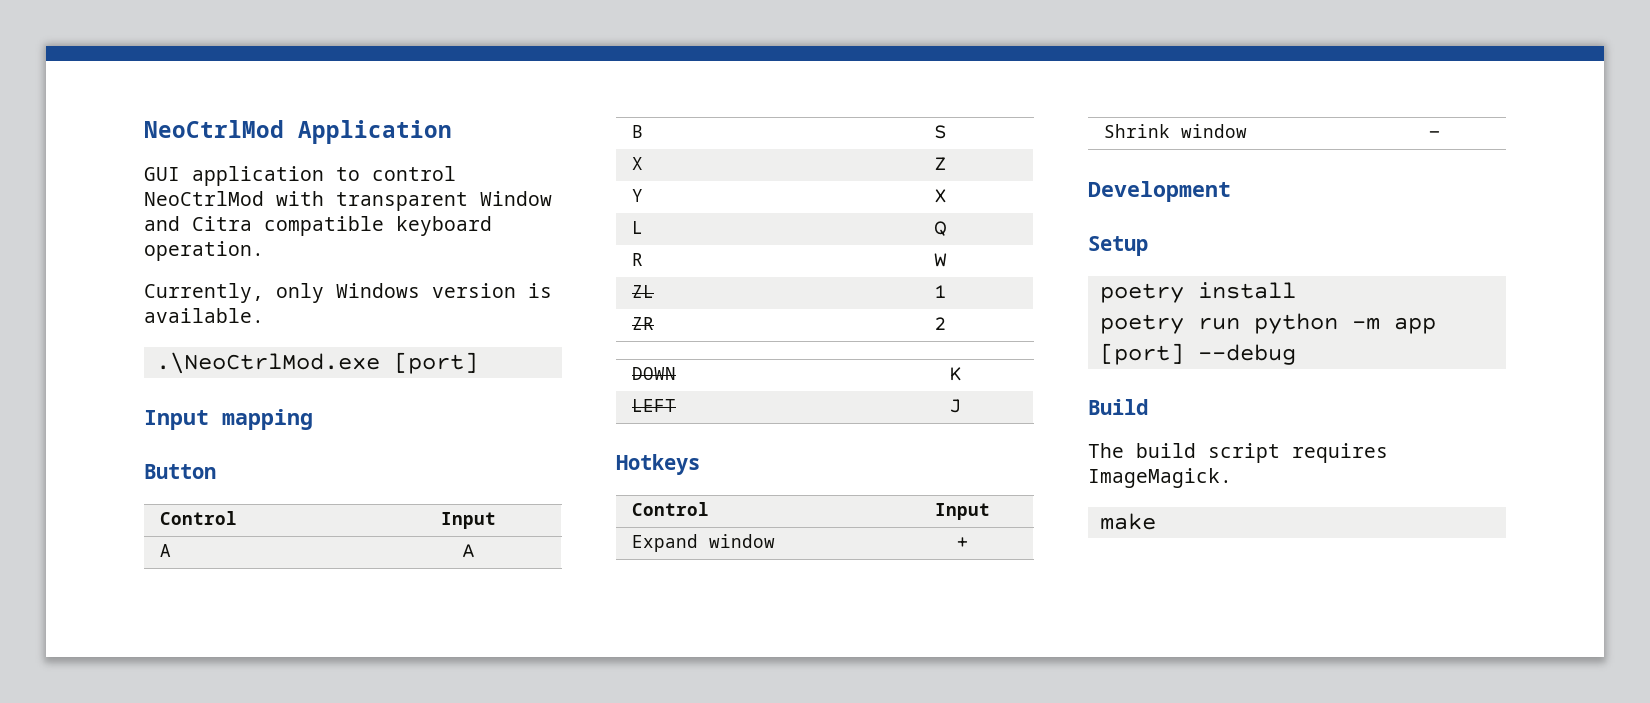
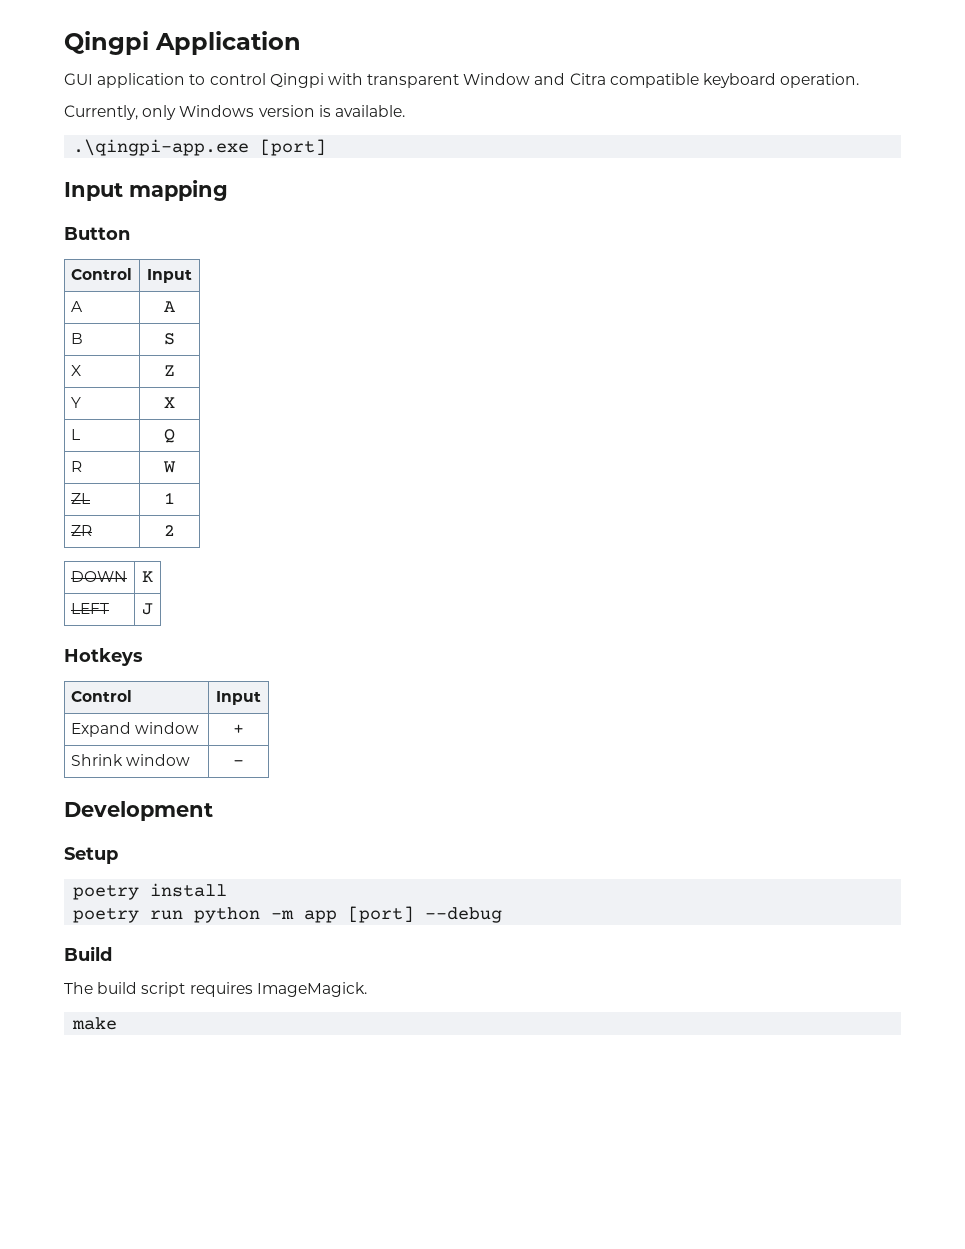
[144,120,284,138] NeoCtrlMod -> [64,31,149,55] Qingpi
[144,191,264,206] NeoCtrlMod -> [269,73,324,88] Qingpi
[155,352,380,374] .\NeoCtrlMod.exe -> [73,139,250,156] .\qingpi-app.exe

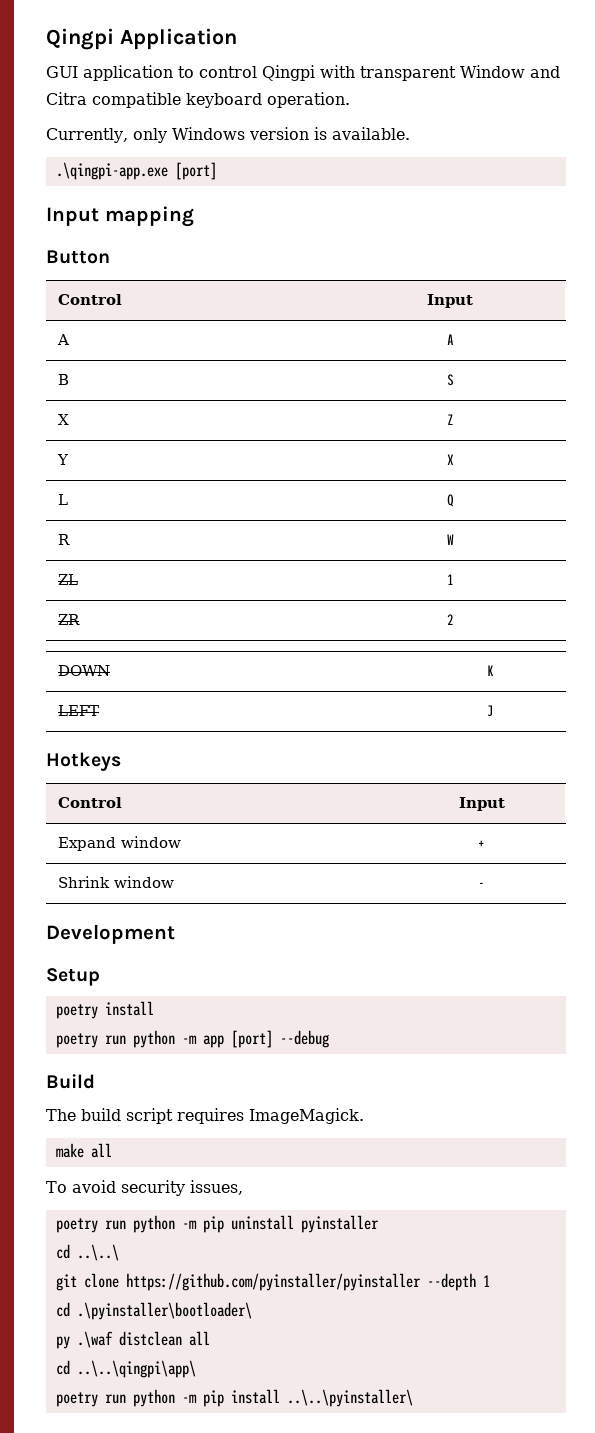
(118, 1023) none -> [90,1143,112,1158] [46,1180,243,1196] [55,1215,379,1233] [55,1244,119,1261] [55,1273,490,1291] [55,1302,252,1320] [55,1331,210,1349] [55,1360,196,1378] [55,1389,413,1407] all // To avoid security issues, // poetry run python -m pip uninstall pyinstaller // cd ..\..\ // git clone https://github.com/pyinstaller/pyinstaller --depth 1 // cd .\pyinstaller\bootloader\ // py .\waf distclean all // cd ..\..\qingpi\app\ // poetry run python -m pip install ..\..\pyinstaller\

